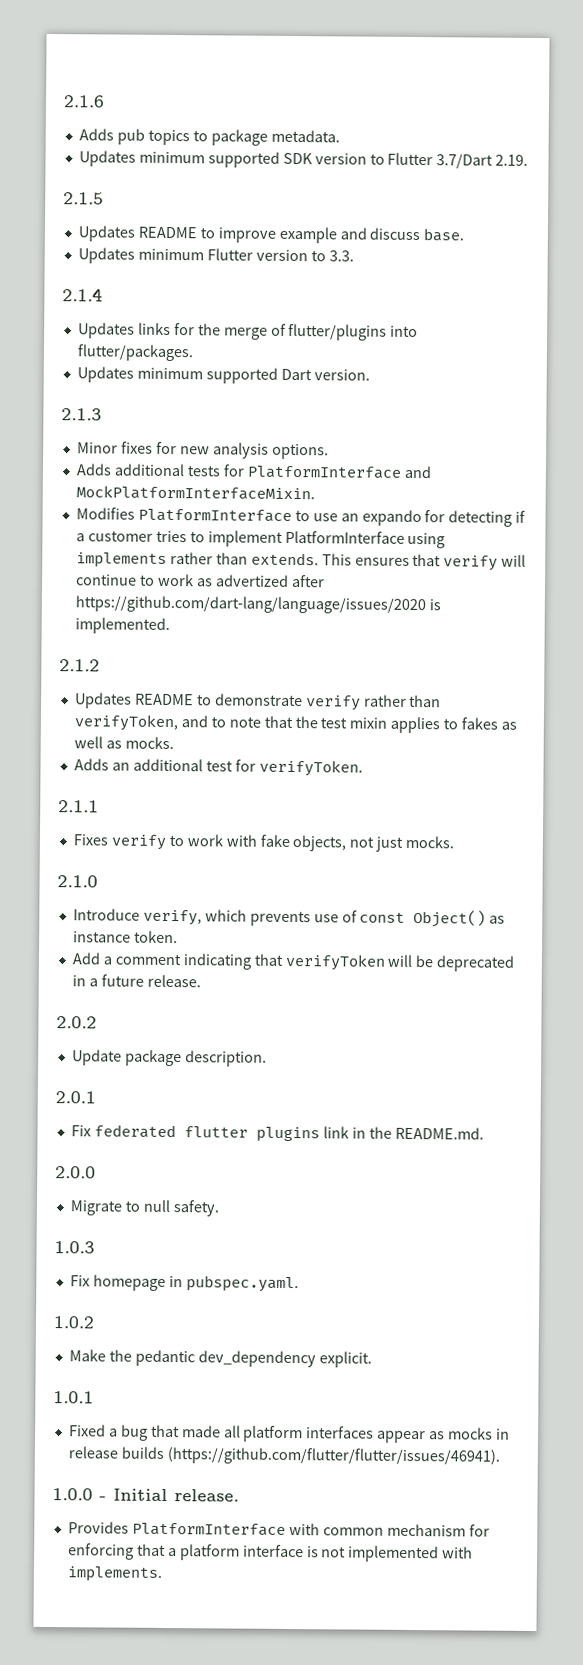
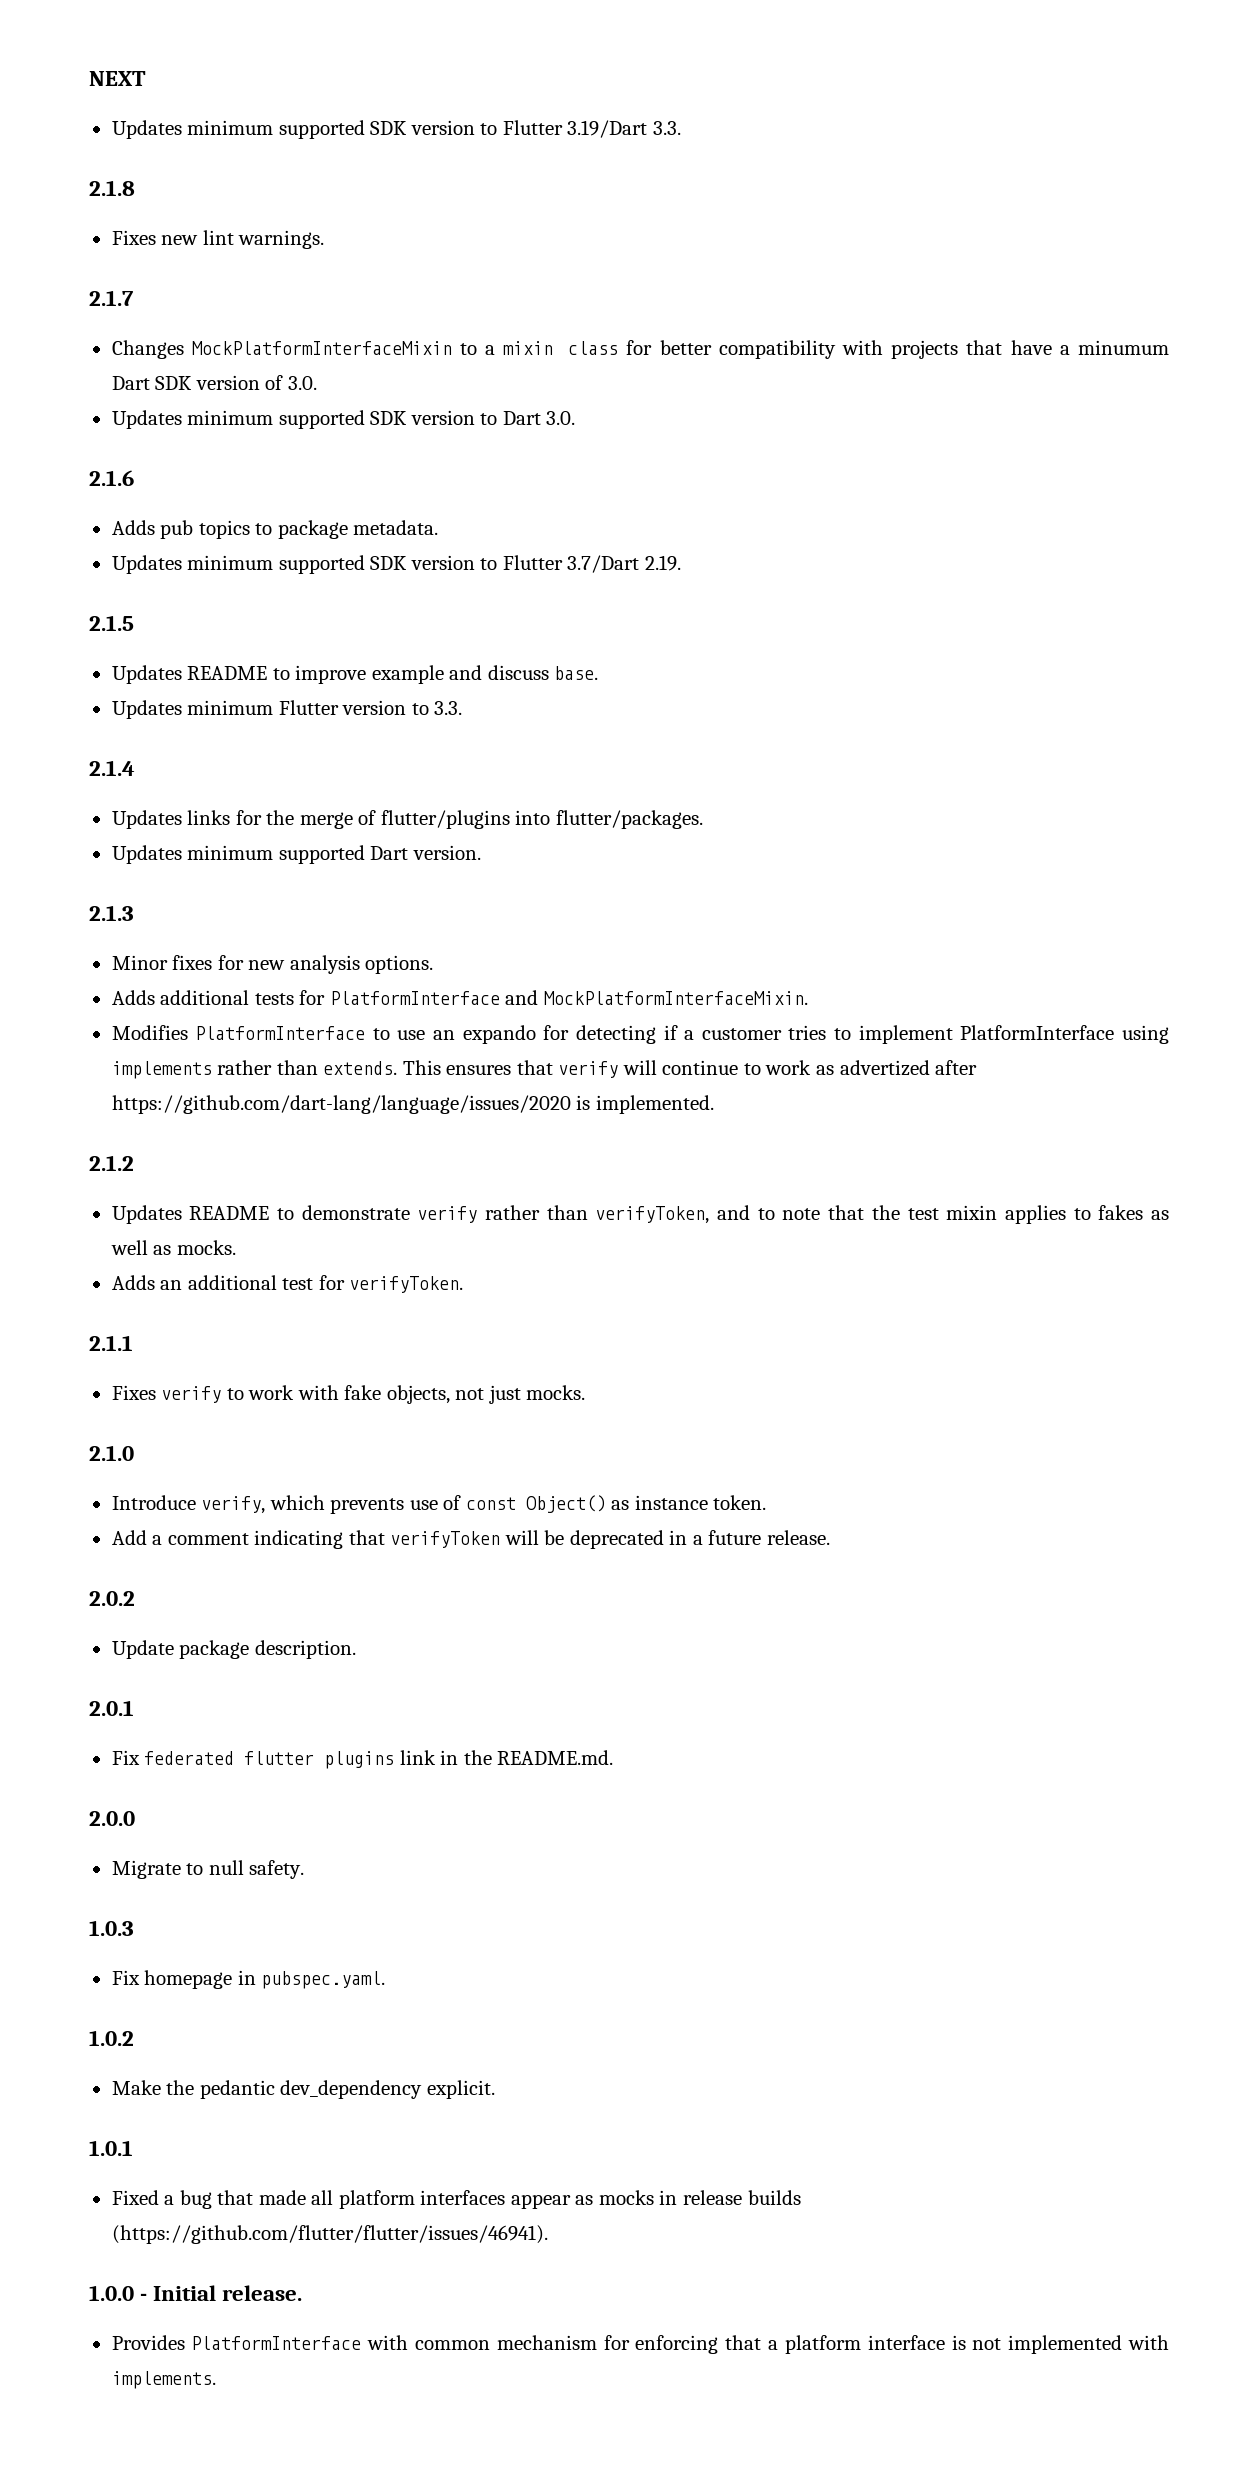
(63, 101) none -> [89,71,146,86] [111,120,681,139] [89,180,135,196] [111,230,325,249] [89,290,134,306] [111,340,1169,359] [111,375,317,390] [111,410,576,429] NEXT // Updates minimum supported SDK version to Flutter 3.19/Dart 3.3. // 2.1.8 // Fixes new lint warnings. // 2.1.7 // Changes MockPlatformInterfaceMixin to a mixin class for better compatibility with projects that have a minumum Dart SDK version of 3.0. // Updates minimum supported SDK version to Dart 3.0. //

